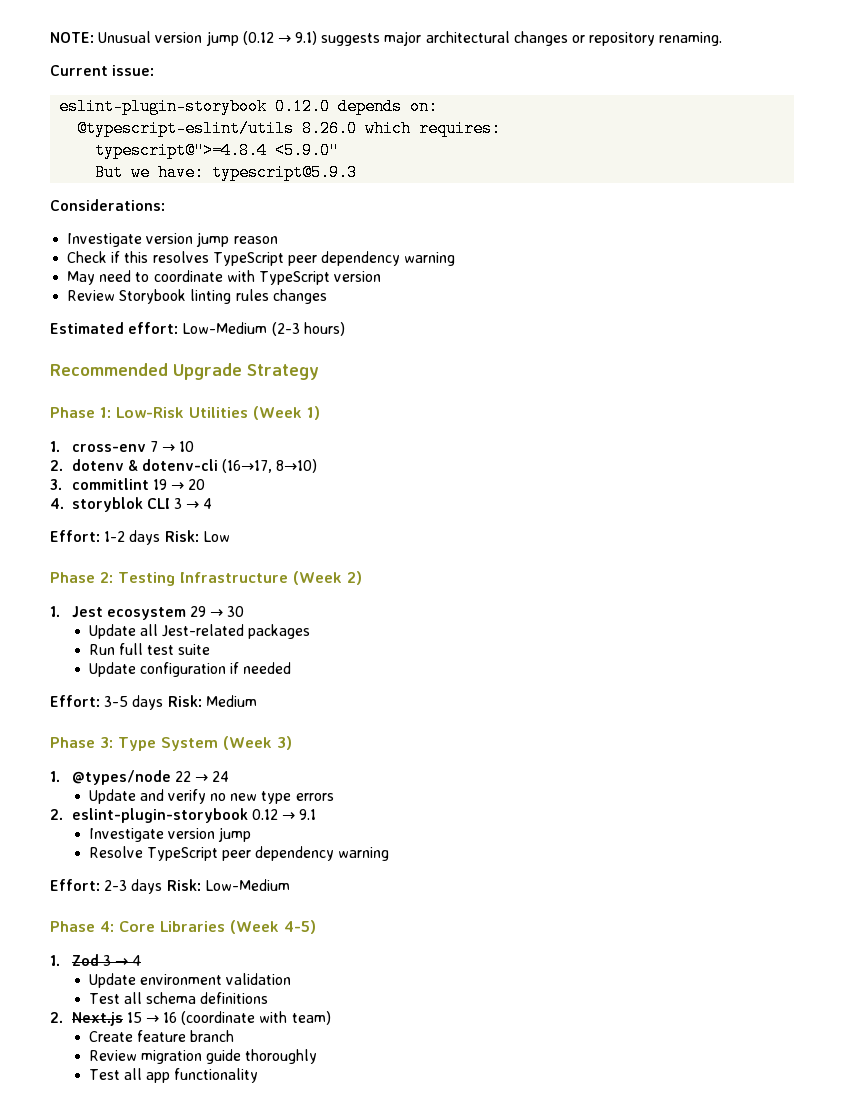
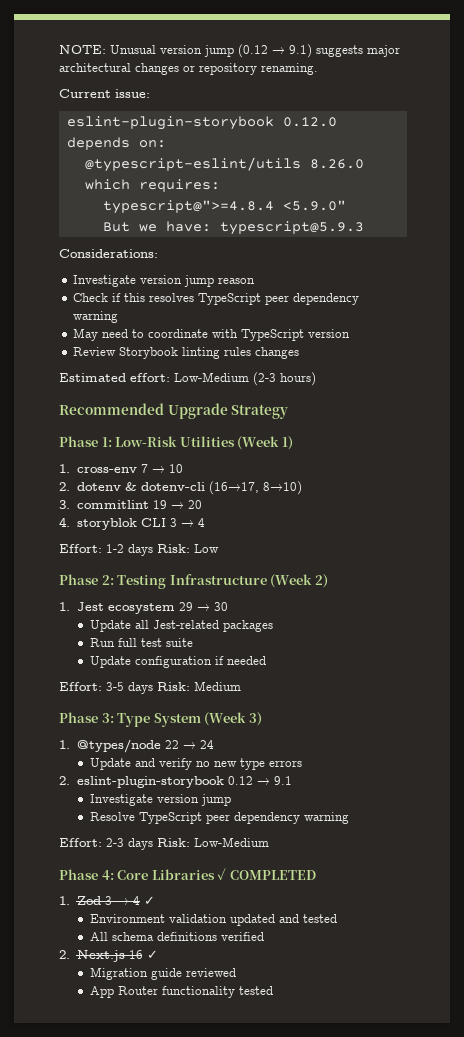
[230,920,316,934] (Week 4-5) -> [217,868,316,880] ✓ COMPLETED
[88,973,222,988] // Update environment -> [143,896,155,905] [89,914,165,923] ✓ // Environment
[88,992,142,1004] // Test all -> [229,914,337,926] [89,932,108,941] updated and tested // All
(269, 998) none -> [220,932,264,941] verified
[126,1011,331,1025] [88,1030,234,1042] [88,1049,318,1064] [88,1068,259,1083] 15 → 16 (coordinate with team) // Create feature branch // Review migration guide thoroughly // Test all app functionality -> [128,950,158,959] [89,967,236,980] [89,986,273,998] 16 ✓ // Migration guide reviewed // App Router functionality tested

